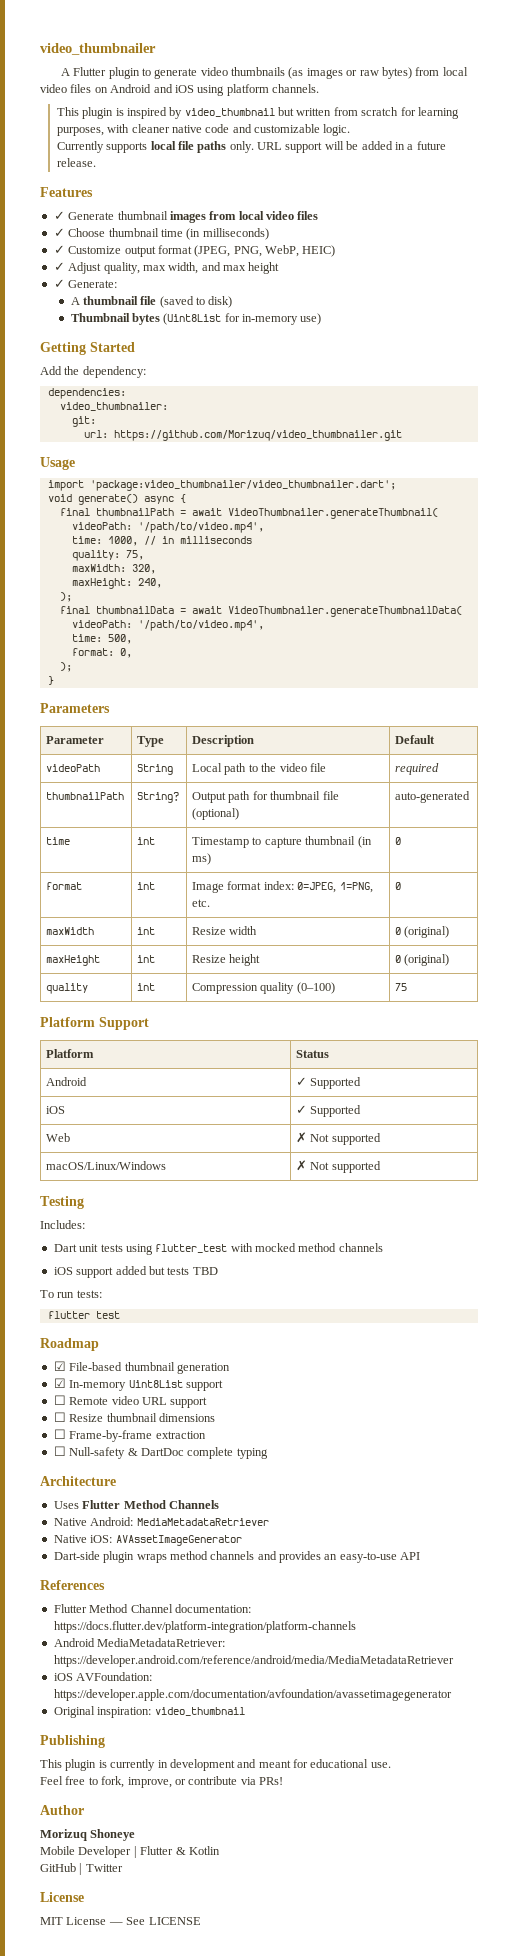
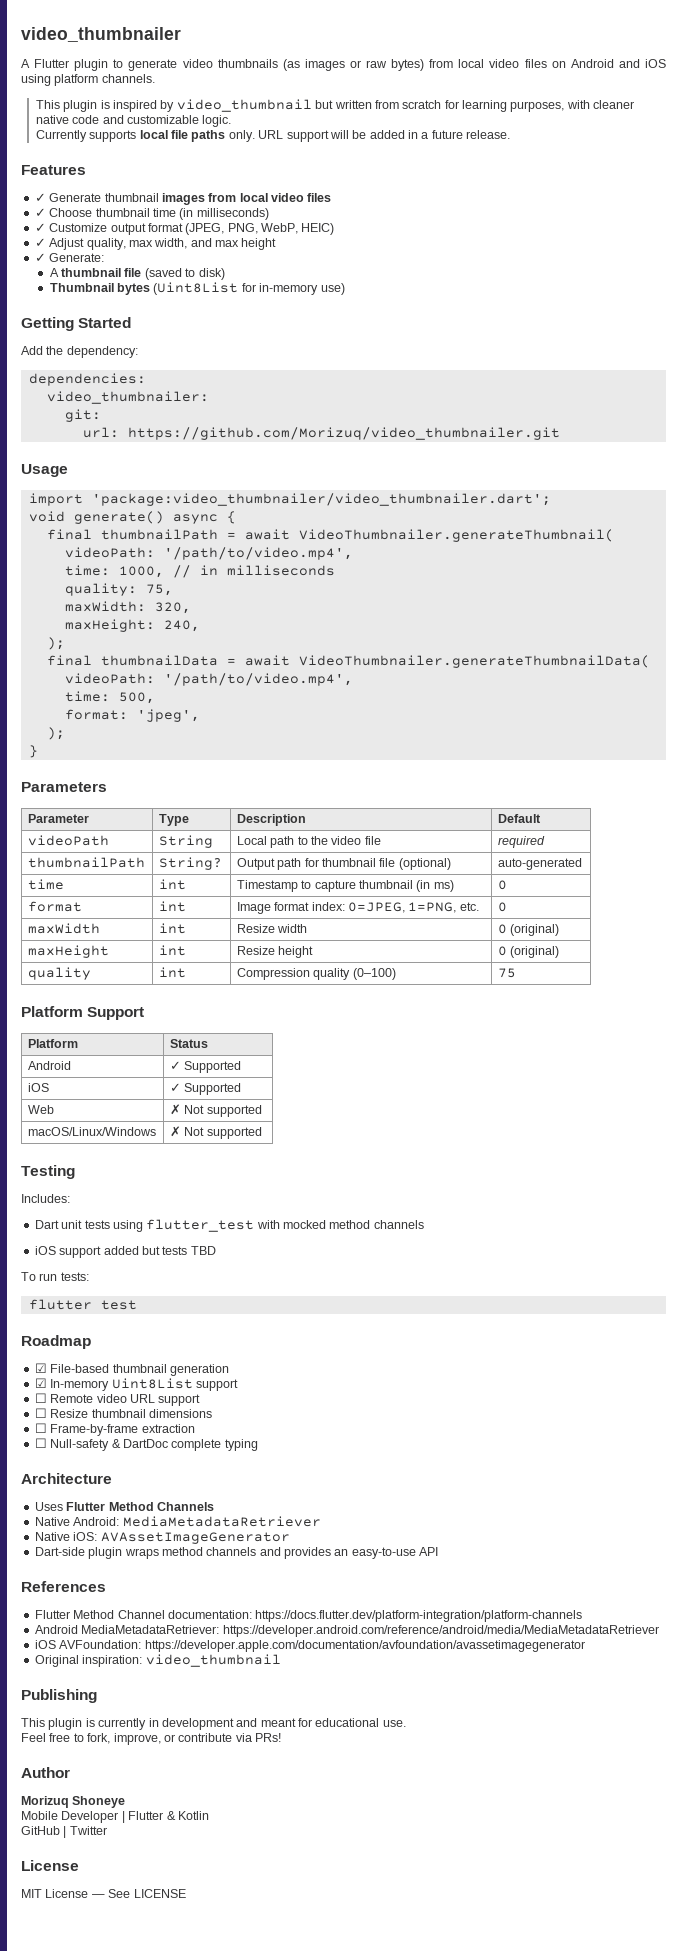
[119,648,132,658] 0, -> [136,709,200,722] 'jpeg',

